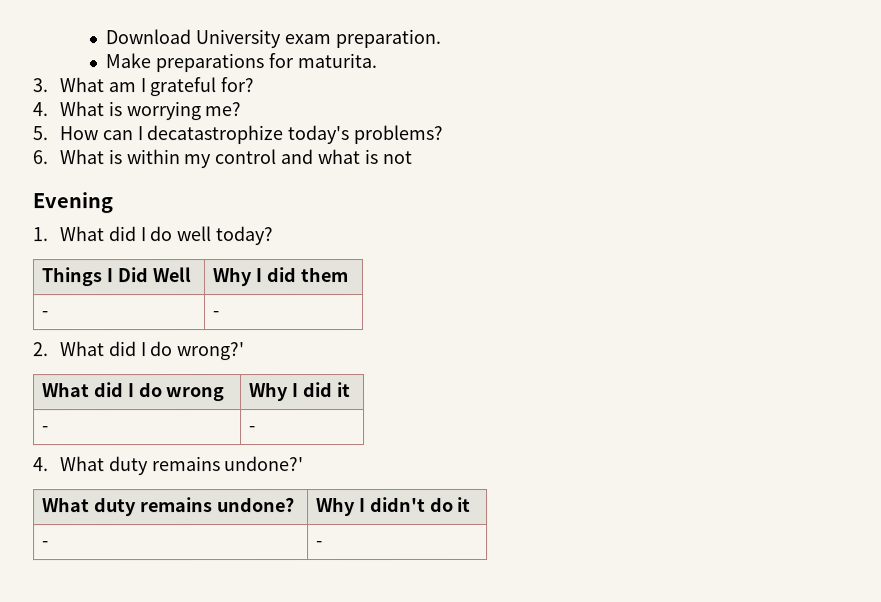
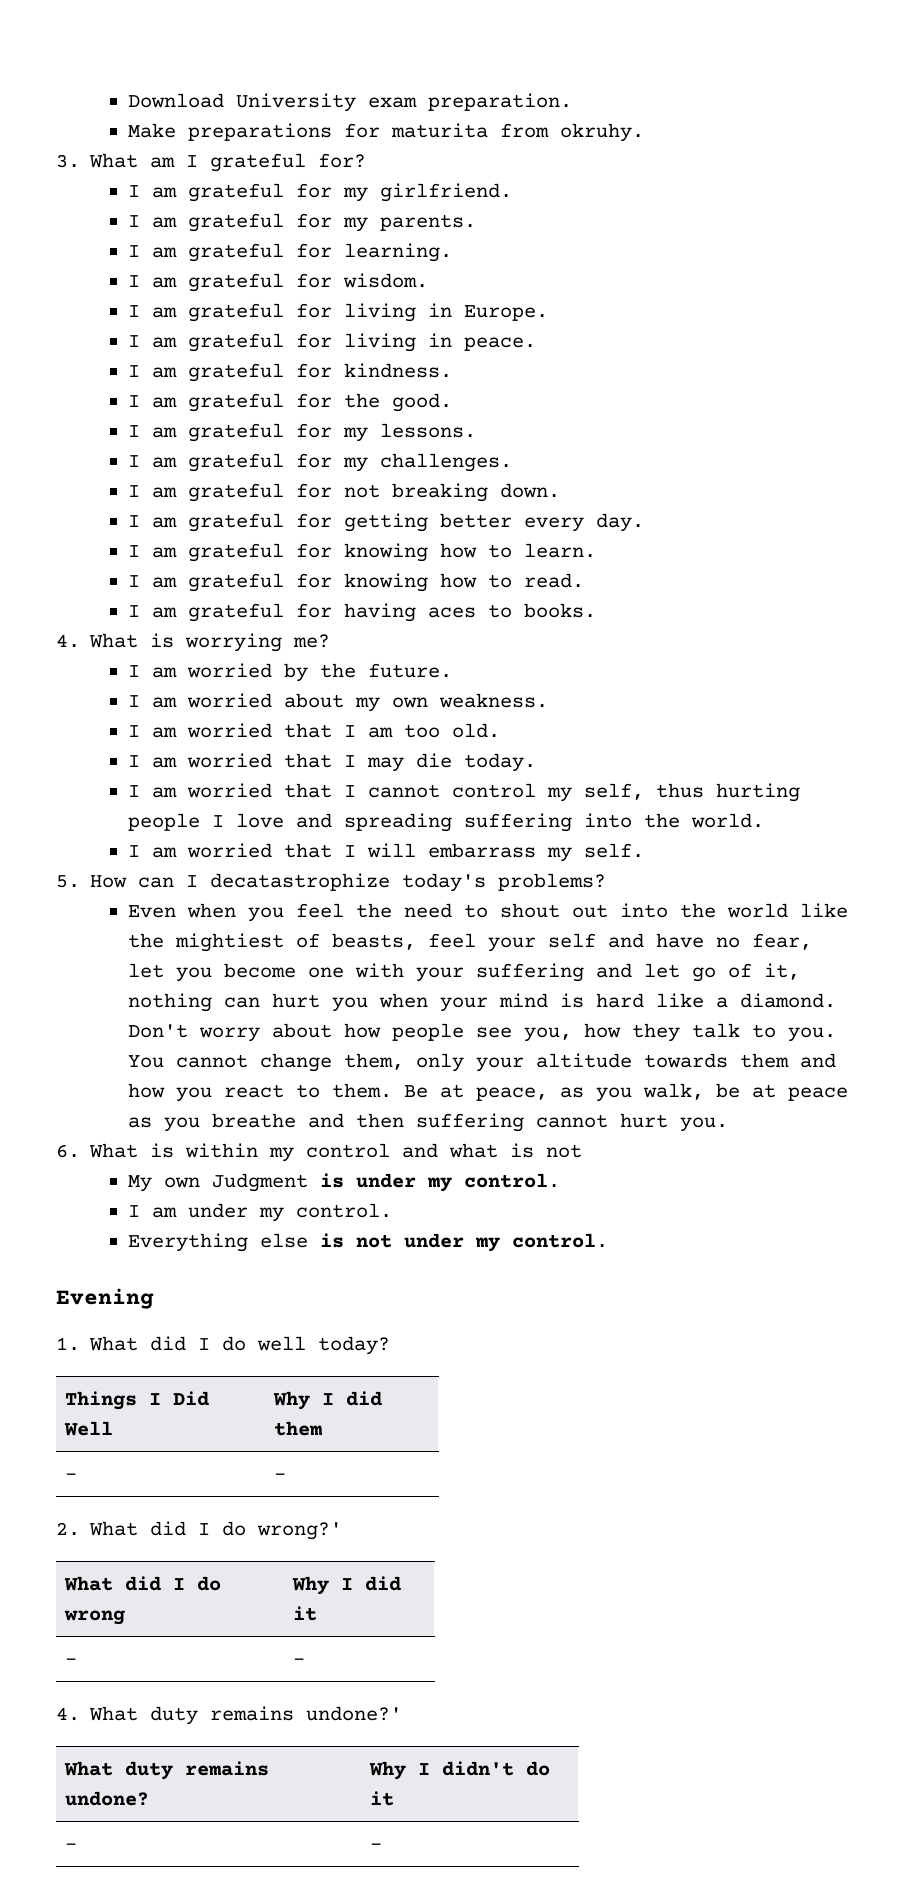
[296,53,377,69] maturita. -> [391,123,645,142] maturita from okruhy.
(255, 85) none -> [128,183,513,202] [128,213,477,232] [128,243,453,262] [128,273,429,292] [128,303,549,322] [128,333,537,352] [128,363,453,382] [128,393,453,412] [128,423,477,442] [128,453,513,472] [128,483,561,502] [128,513,645,532] [128,543,597,562] [128,573,585,592] [128,603,597,622] // I am grateful for my girlfriend. // I am grateful for my parents. // I am grateful for learning. // I am grateful for wisdom. // I am grateful for living in Europe. // I am grateful for living in peace. // I am grateful for kindness. // I am grateful for the good. // I am grateful for my lessons. // I am grateful for my challenges. // I am grateful for not breaking down. // I am grateful for getting better every day. // I am grateful for knowing how to learn. // I am grateful for knowing how to read. // I am grateful for having aces to books.
(242, 109) none -> [128,663,453,682] [128,693,549,712] [128,723,501,738] [128,753,537,772] [128,783,801,802] [128,813,765,832] [128,843,645,862] // I am worried by the future. // I am worried about my own weakness. // I am worried that I am too old. // I am worried that I may die today. // I am worried that I cannot control my self, thus hurting people I love and spreading suffering into the world. // I am worried that I will embarrass my self.
(444, 134) none -> [128,903,849,922] [128,933,813,952] [128,963,801,982] [128,993,837,1012] [128,1023,837,1042] [128,1053,837,1072] [128,1083,849,1102] [128,1113,729,1132] // Even when you feel the need to shout out into the world like the mightiest of beasts, feel your self and have no fear, let you become one with your suffering and let go of it, nothing can hurt you when your mind is hard like a diamond. Don't worry about how people see you, how they talk to you. You cannot change them, only your altitude towards them and how you react to them. Be at peace, as you walk, be at peace as you breathe and then suffering cannot hurt you.
(412, 158) none -> [128,1173,561,1192] [128,1203,393,1222] [128,1233,609,1252] // My own Judgment is under my control. // I am under my control. // Everything else is not under my control.

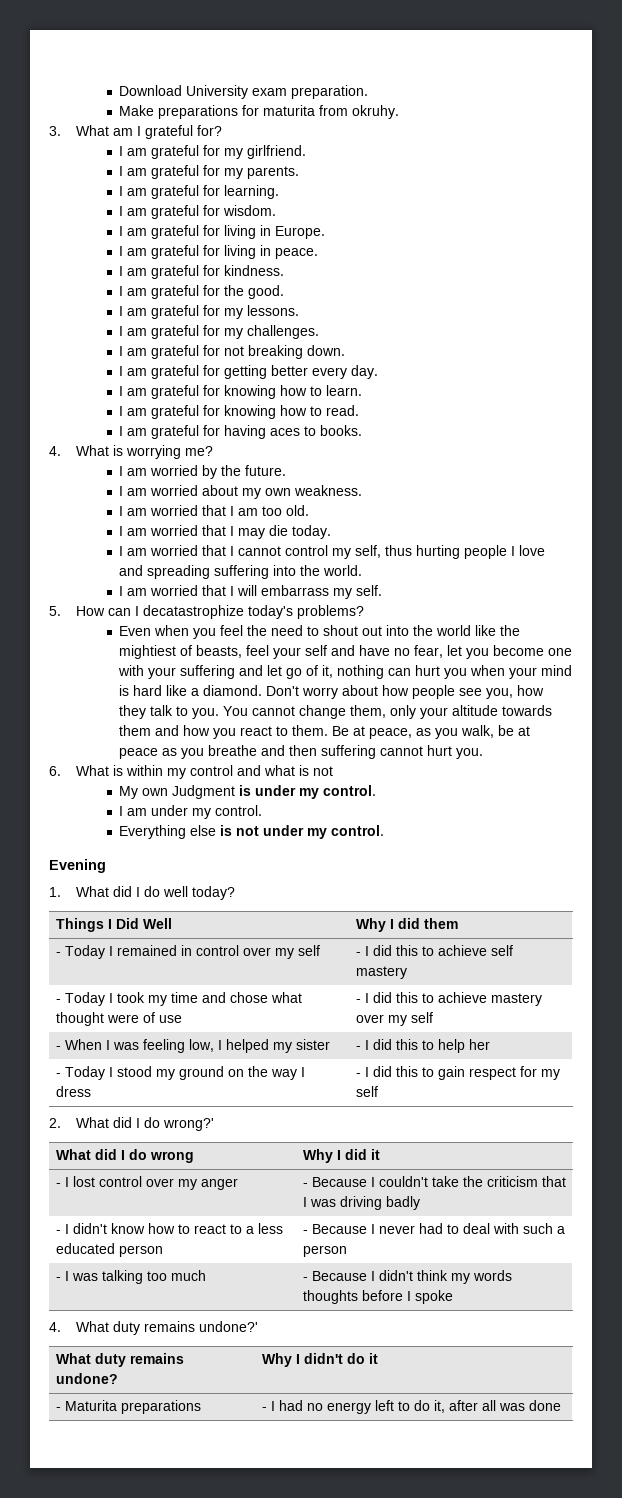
[274,1473,287,1480] | - -> [64,945,320,959] [355,945,513,956] [355,966,407,979] [55,992,302,1006] [55,1012,182,1026] [355,992,542,1006] [355,1012,433,1026] [55,1039,330,1053] [355,1039,490,1053] [55,1066,305,1080] [55,1086,91,1097] [355,1066,560,1080] [355,1086,378,1097] Today I remained in control over my self | - I did this to achieve self mastery // - Today I took my time and chose what thought were of use | - I did this to achieve mastery over my self // - When I was feeling low, I helped my sister | - I did this to help her // - Today I stood my ground on the way I dress | - I did this to gain respect for my self
[293,1658,306,1665] | - -> [64,1176,238,1190] [302,1176,566,1187] [302,1196,420,1210] [55,1223,283,1234] [55,1243,163,1257] [302,1223,565,1234] [302,1245,347,1257] [55,1270,206,1284] [302,1270,512,1284] [302,1290,453,1304] I lost control over my anger | - Because I couldn't take the criticism that I was driving badly // - I didn't know how to react to a less educated person | - Because I never had to deal with such a person // - I was talking too much | - Because I didn't think my words thoughts before I spoke
[370,1843,383,1850] | - -> [64,1400,201,1414] [261,1400,561,1414] Maturita preparations | - I had no energy left to do it, after all was done

